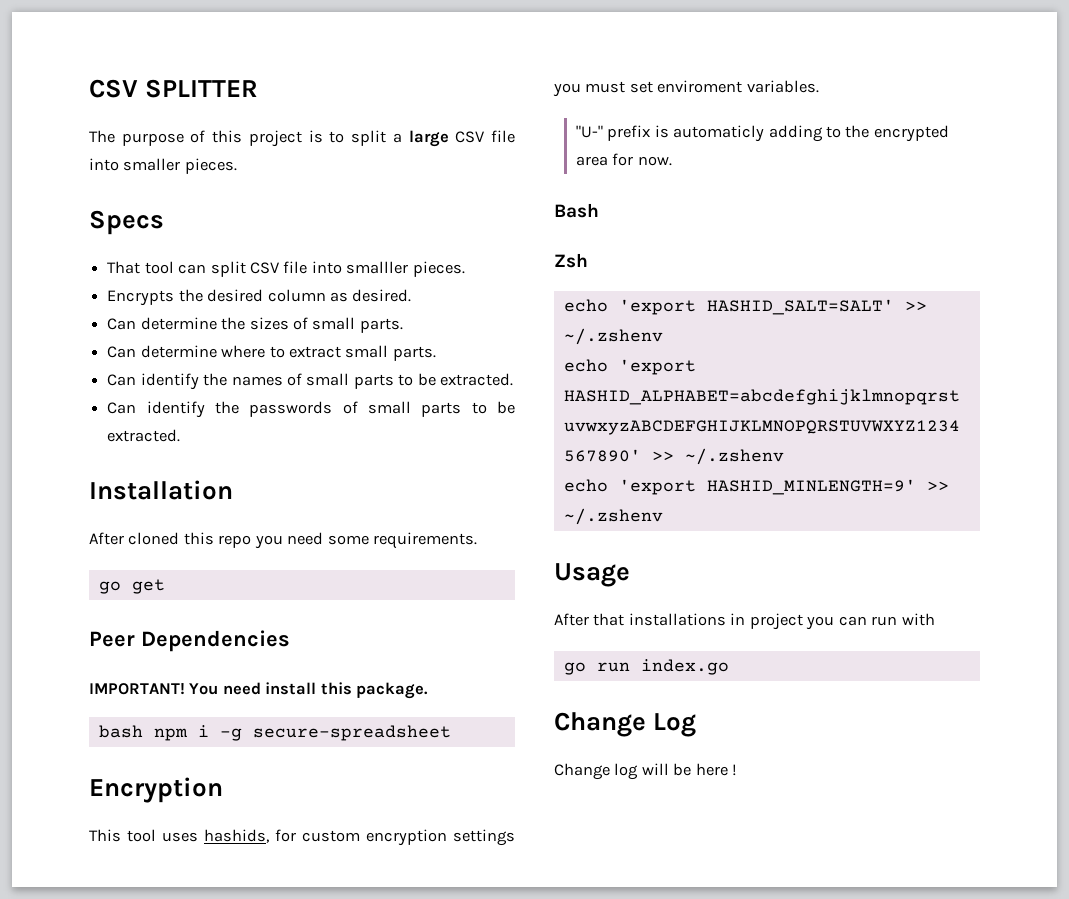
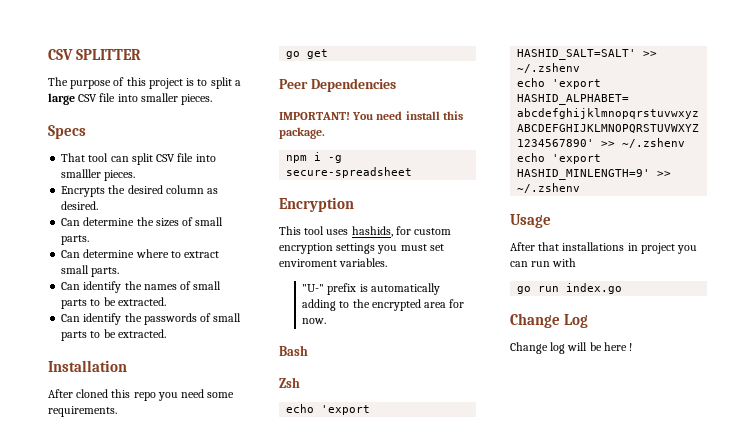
[98,725,143,738] bash -> (325, 133) none
[673,125,765,142] automaticly -> [370,283,440,295] automatically

